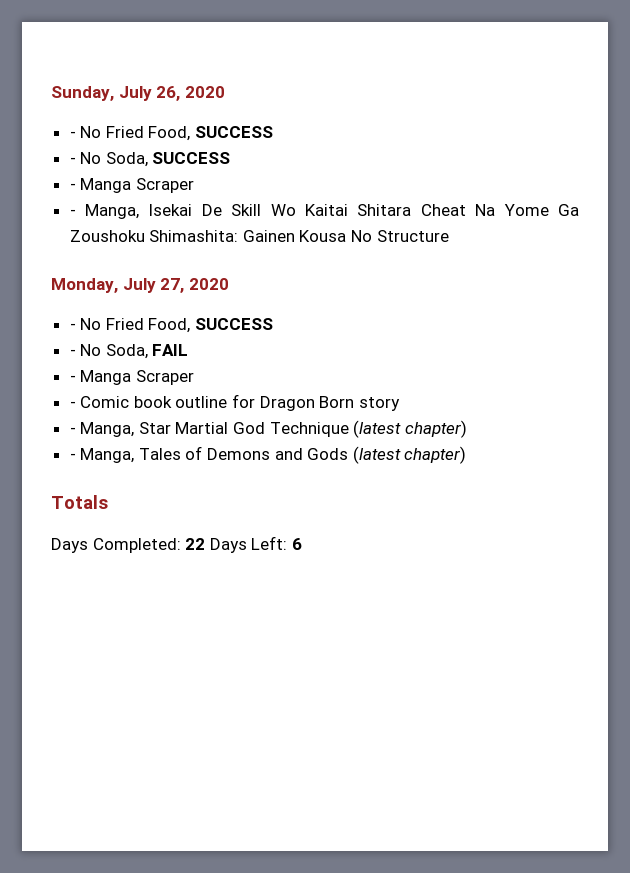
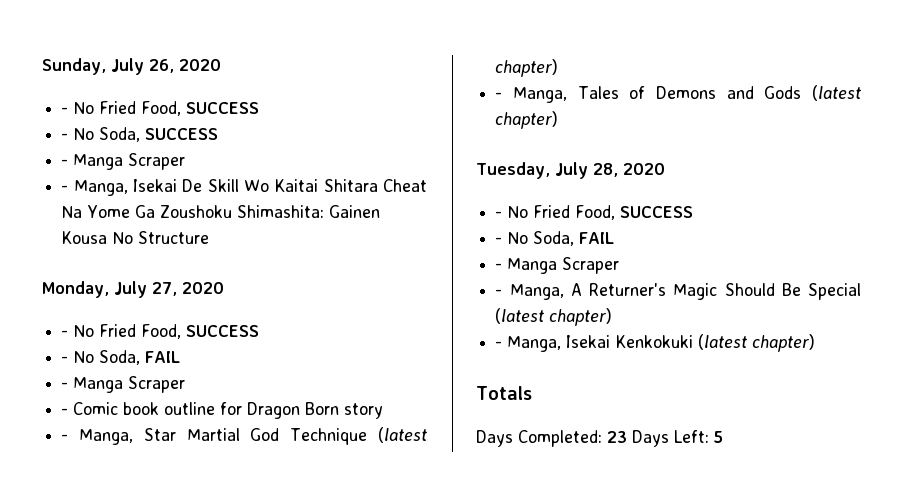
(467, 455) none -> [476,162,665,179] [495,205,694,220] [495,231,615,246] [495,257,620,274] [495,283,861,300] [495,308,613,326] [495,334,816,352] // Tuesday, July 28, 2020 // - No Fried Food, SUCCESS // - No Soda, FAIL // - Manga Scraper // - Manga, A Returner's Magic Should Be Special (latest chapter) // - Manga, Isekai Kenkokuki (latest chapter)
[185,538,206,550] 22 -> [607,431,627,443] 23
[291,538,302,550] 6 -> [714,431,723,443] 5

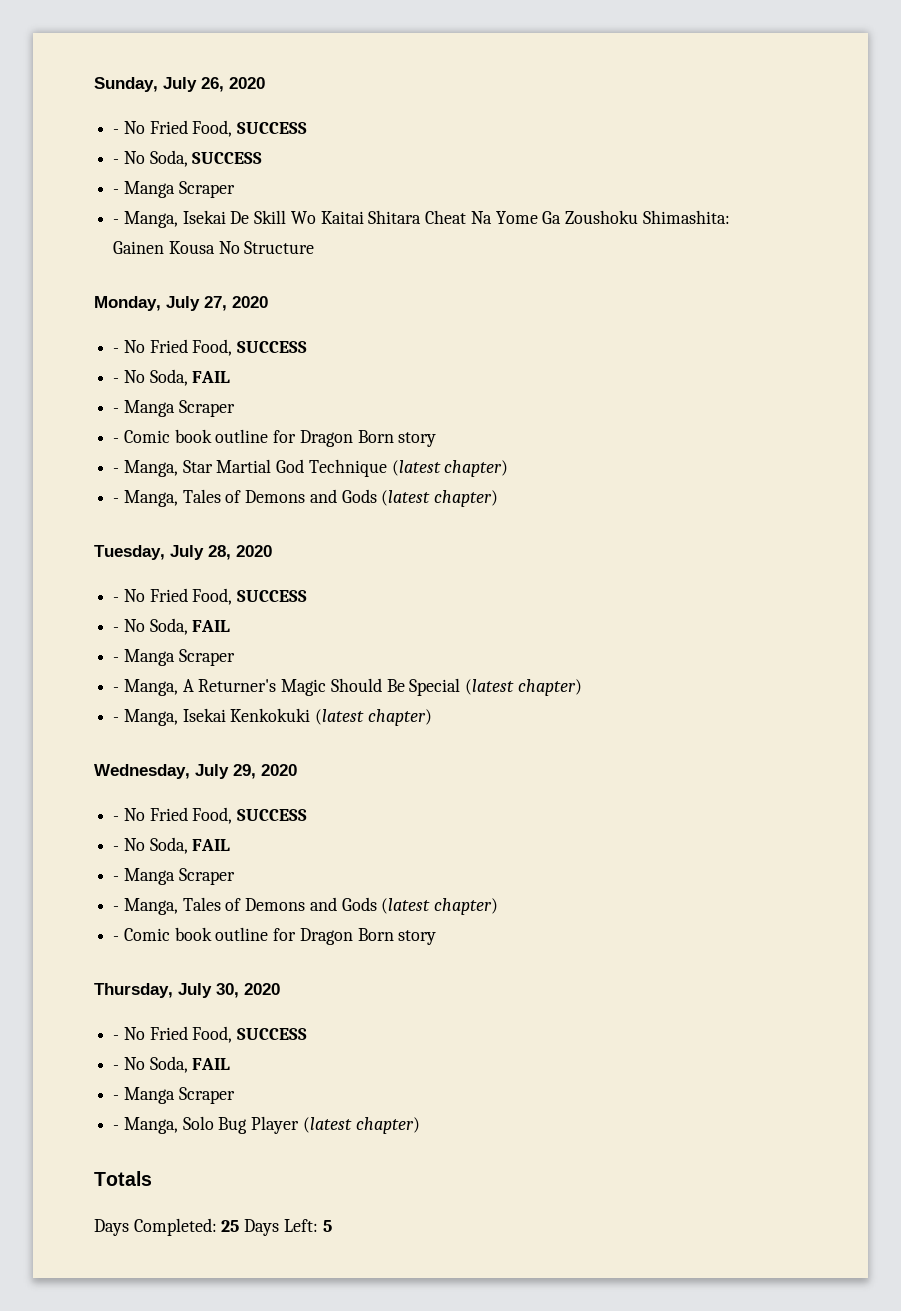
(816, 343) none -> [94,764,297,779] [113,807,308,824] [113,837,231,854] [113,868,235,885] [113,897,499,915] [113,927,437,945] [94,983,280,998] [113,1026,308,1043] [113,1056,231,1073] [113,1087,235,1104] [113,1116,420,1134] // Wednesday, July 29, 2020 // - No Fried Food, SUCCESS // - No Soda, FAIL // - Manga Scraper // - Manga, Tales of Demons and Gods (latest chapter) // - Comic book outline for Dragon Born story // Thursday, July 30, 2020 // - No Fried Food, SUCCESS // - No Soda, FAIL // - Manga Scraper // - Manga, Solo Bug Player (latest chapter)
[607,431,627,443] 23 -> [221,1220,240,1232] 25

